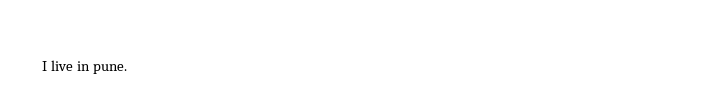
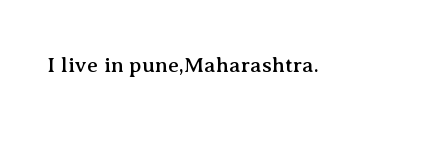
[92,64,127,74] pune. -> [129,57,320,77] pune,Maharashtra.

